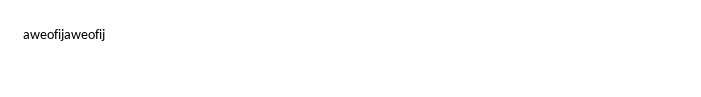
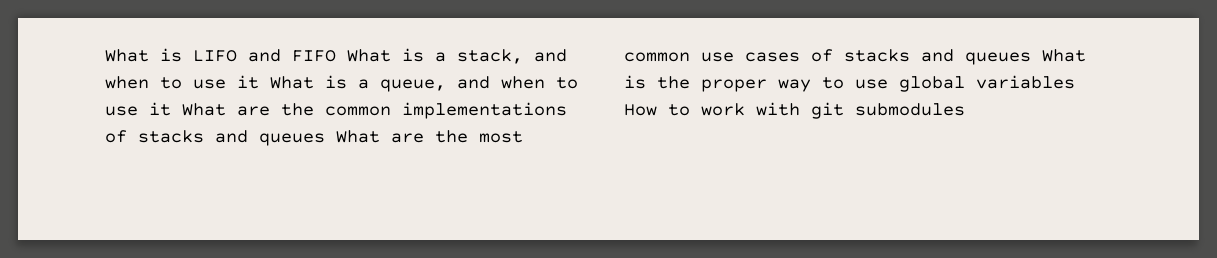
[23,29,105,41] aweofijaweofij -> [105,48,567,64] [105,75,578,92] [105,102,567,119] [105,130,523,146] [624,49,1086,65] [624,75,1075,92] [624,102,965,119] What is LIFO and FIFO What is a stack, and when to use it What is a queue, and when to use it What are the common implementations of stacks and queues What are the most common use cases of stacks and queues What is the proper way to use global variables How to work with git submodules

